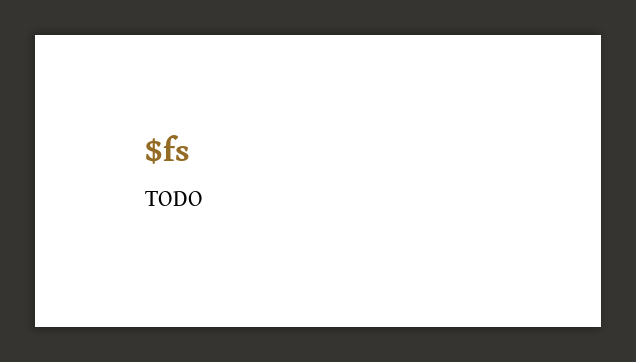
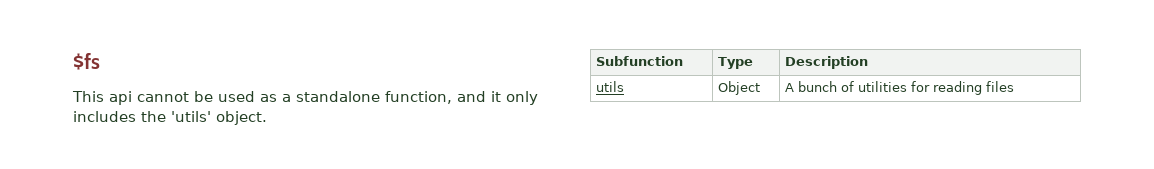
[145,191,203,206] TODO -> [72,91,538,105] [73,111,267,125] [595,56,683,66] [717,57,753,69] [784,56,868,69] [595,81,624,92] [717,81,760,95] [784,81,1014,95] This api cannot be used as a standalone function, and it only includes the 'utils' object. // Subfunction | Type | Description // utils | Object | A bunch of utilities for reading files

